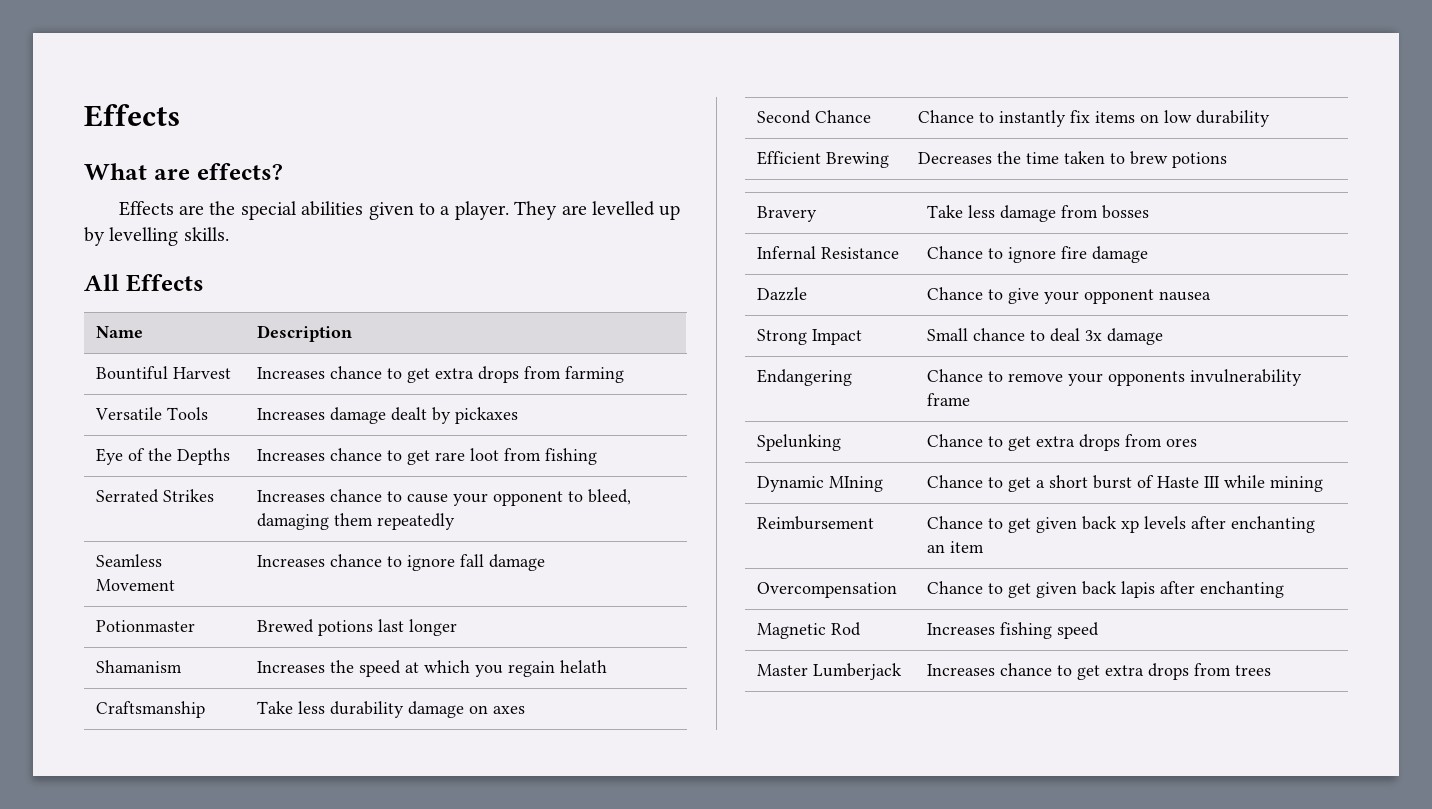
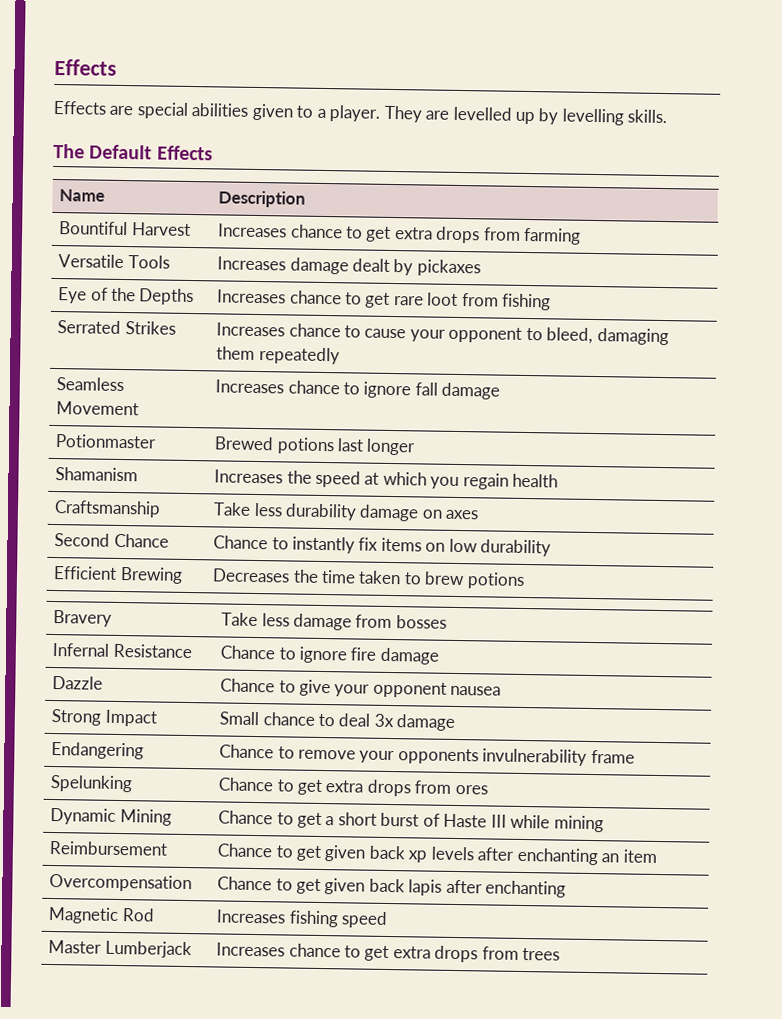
[84,104,180,127] [84,163,283,180] Effects // What are effects? -> [54,58,117,76] Effects
[209,201,236,215] the -> (134, 110) none
[84,274,119,291] All -> [53,143,153,160] The Default
[560,660,608,673] helath -> [512,473,559,488] health
[829,476,884,492] MIning -> [119,809,172,826] Mining

